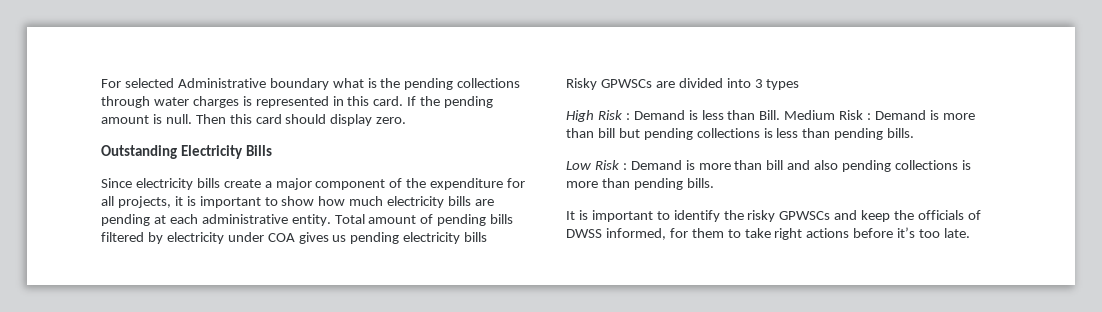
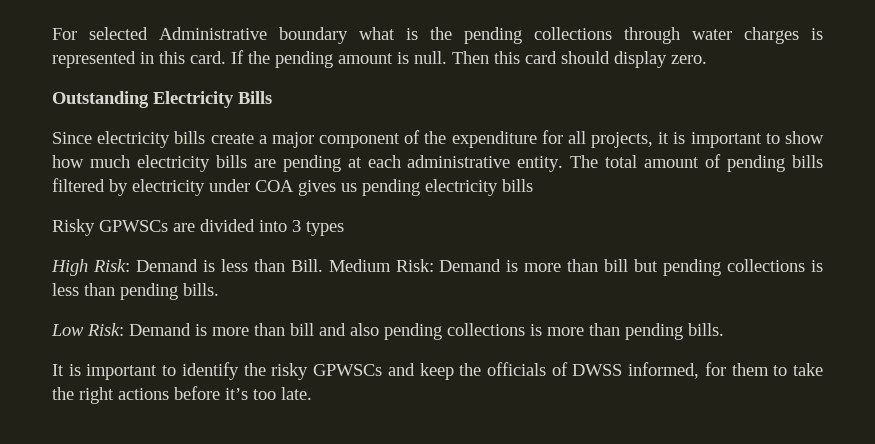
[334,214,365,224] Total -> [570,155,638,168] The total
[597,110,630,120] Risk : -> [92,259,130,272] Risk:
[839,110,872,120] Risk : -> [395,259,434,272] Risk:
[594,160,627,170] Risk : -> [87,323,124,336] Risk:
(771, 233) none -> [52,387,74,400] the

